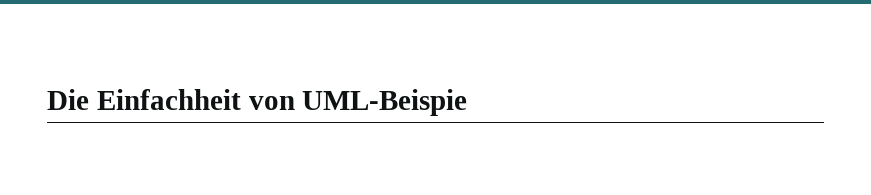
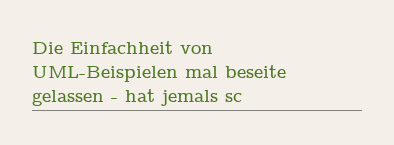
[302,89,468,116] UML-Beispie -> [32,65,286,82] [32,89,242,106] UML-Beispielen mal beseite gelassen - hat jemals sc

